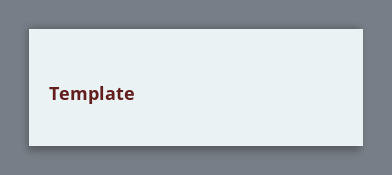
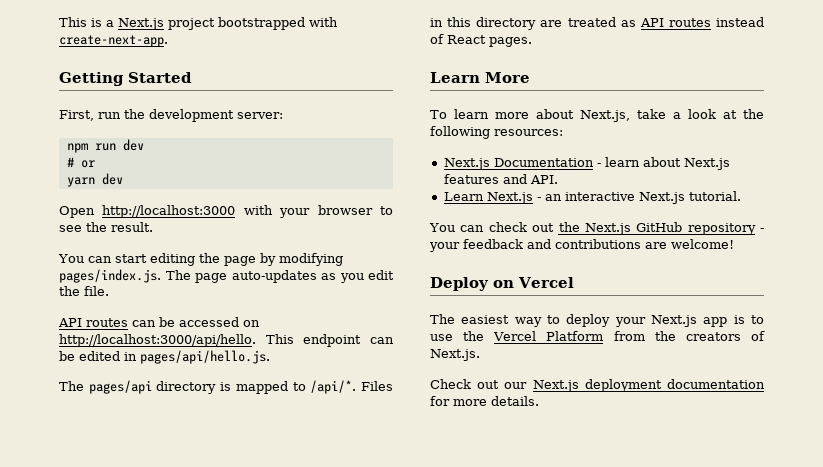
[49,86,135,104] Template -> [59,17,338,30] [59,35,168,47] [59,72,192,86] [59,109,283,122] [66,139,144,153] [66,157,95,168] [66,173,123,187] [59,205,393,218] [59,222,153,232] [58,253,343,266] [59,269,394,283] [59,286,109,296] [58,317,260,327] [59,334,394,347] [59,350,270,364] [59,380,394,394] [430,17,764,30] [430,34,532,47] [430,72,530,83] [430,109,764,122] [430,126,563,139] [443,157,730,170] [443,174,558,184] [443,191,741,204] [429,222,764,235] [429,239,734,252] [430,277,574,291] [430,314,764,327] [430,331,765,341] [430,349,480,361] [430,379,765,392] [430,396,539,406] This is a Next.js project bootstrapped with create-next-app. // Getting Started // First, run the development server: // npm run dev // # or // yarn dev // Open http://localhost:3000 with your browser to see the result. // You can start editing the page by modifying pages/index.js. The page auto-updates as you edit the file. // API routes can be accessed on http://localhost:3000/api/hello. This endpoint can be edited in pages/api/hello.js. // The pages/api directory is mapped to /api/*. Files in this directory are treated as API routes instead of React pages. // Learn More // To learn more about Next.js, take a look at the following resources: // Next.js Documentation - learn about Next.js features and API. // Learn Next.js - an interactive Next.js tutorial. // You can check out the Next.js GitHub repository - your feedback and contributions are welcome! // Deploy on Vercel // The easiest way to deploy your Next.js app is to use the Vercel Platform from the creators of Next.js. // Check out our Next.js deployment documentation for more details.

